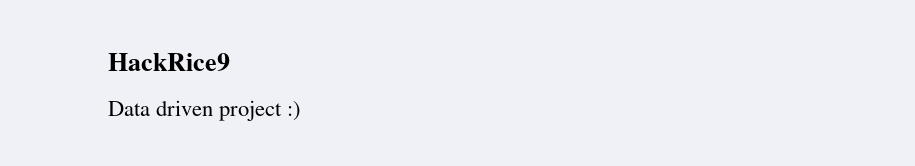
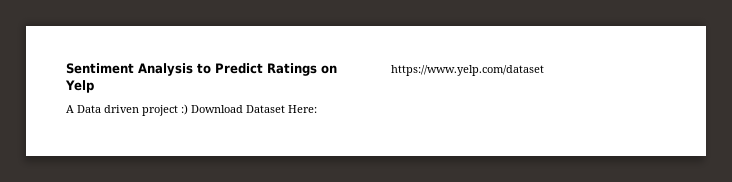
[108,53,230,71] [108,100,302,121] HackRice9 // Data driven project :) -> [66,63,337,76] [65,80,94,93] [66,104,317,116] [391,65,544,76] Sentiment Analysis to Predict Ratings on Yelp // A Data driven project :) Download Dataset Here: https://www.yelp.com/dataset

